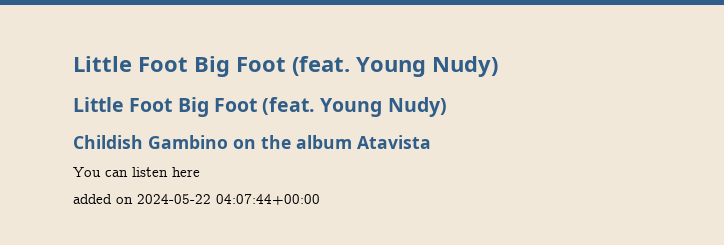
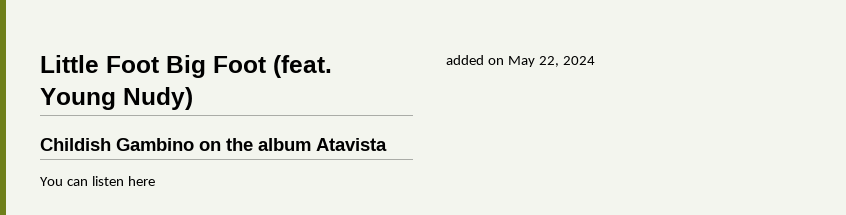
[73,56,498,77] [73,97,447,117] Little Foot Big Foot (feat. Young Nudy) // Little Foot Big Foot (feat. Young Nudy) -> [40,55,332,78] [40,87,193,110] Little Foot Big Foot (feat. Young Nudy)
[137,194,320,205] 2024-05-22 04:07:44+00:00 -> [507,56,595,67] May 22, 2024

